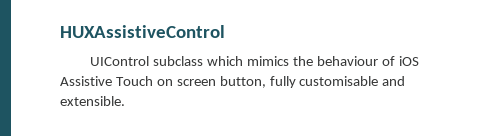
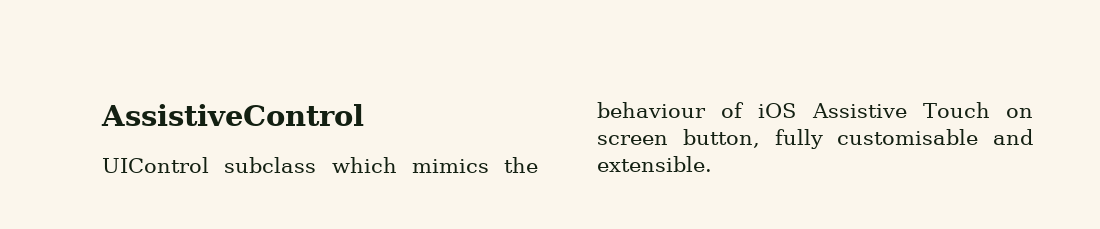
[60,25,225,38] HUXAssistiveControl -> [101,104,364,126] AssistiveControl

